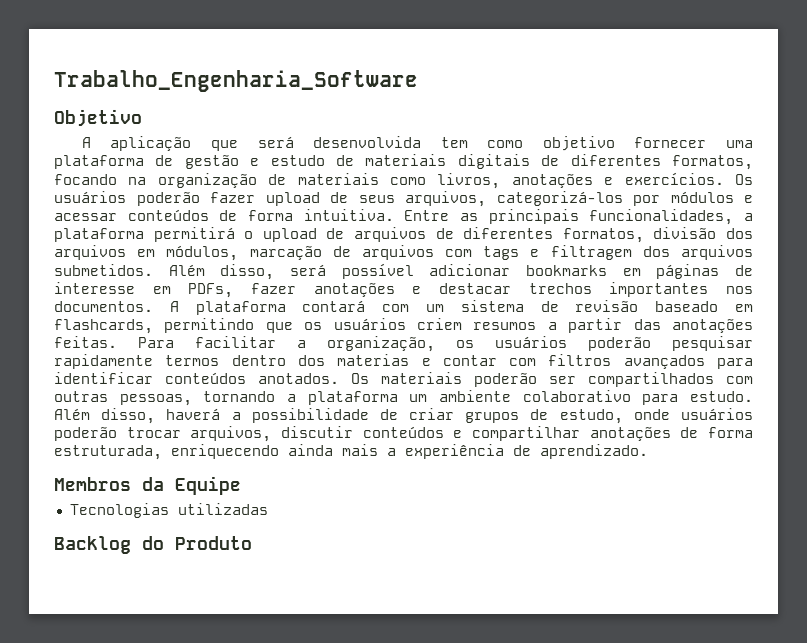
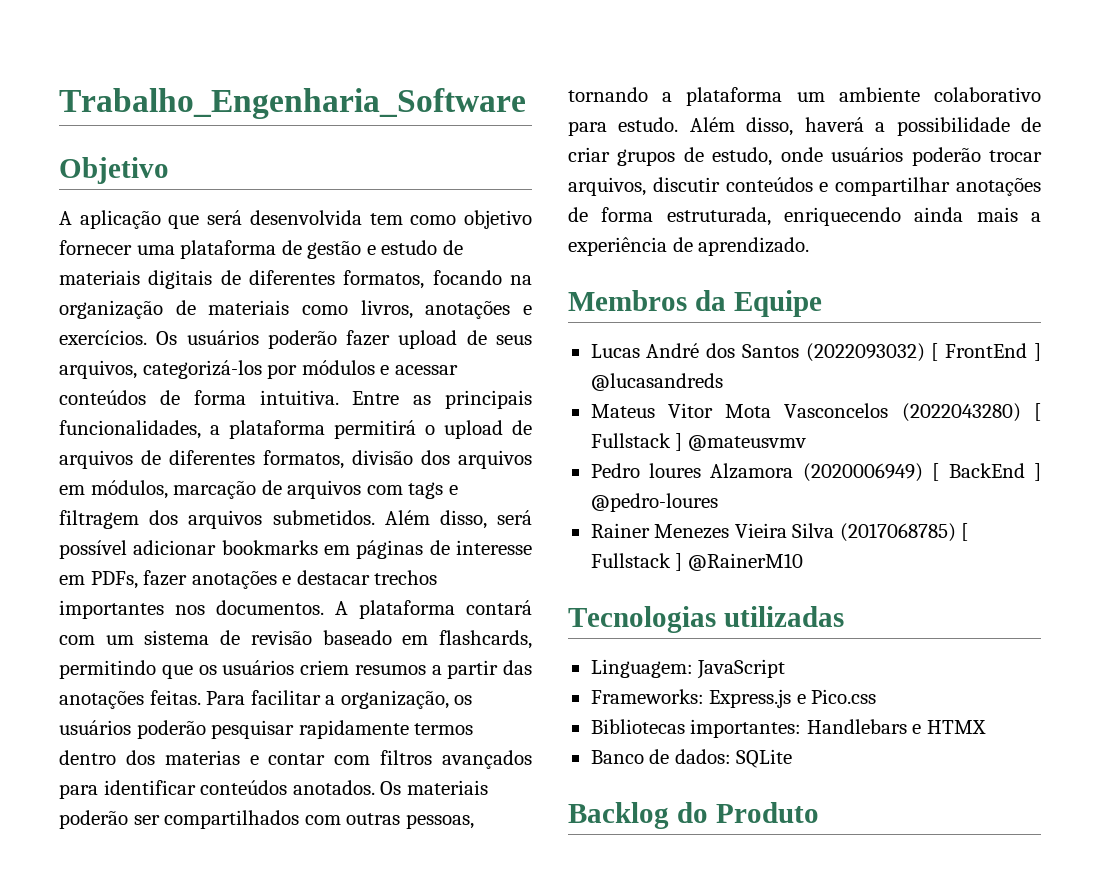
[69,503,268,518] Tecnologias utilizadas -> [590,343,1041,362] [590,373,723,391] [590,403,1041,422] [590,433,806,451] [590,463,1041,482] [590,493,718,512] [590,523,969,542] [590,553,803,571] [568,606,844,633] [590,659,786,679] [590,689,877,708] [590,719,986,738] [590,749,793,768] Lucas André dos Santos (2022093032) [ FrontEnd ] @lucasandreds // Mateus Vitor Mota Vasconcelos (2022043280) [ Fullstack ] @mateusvmv // Pedro loures Alzamora (2020006949) [ BackEnd ] @pedro-loures // Rainer Menezes Vieira Silva (2017068785) [ Fullstack ] @RainerM10 // Tecnologias utilizadas // Linguagem: JavaScript // Frameworks: Express.js e Pico.css // Bibliotecas importantes: Handlebars e HTMX // Banco de dados: SQLite

